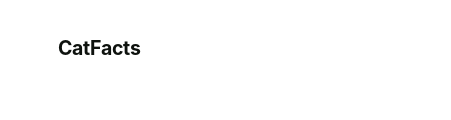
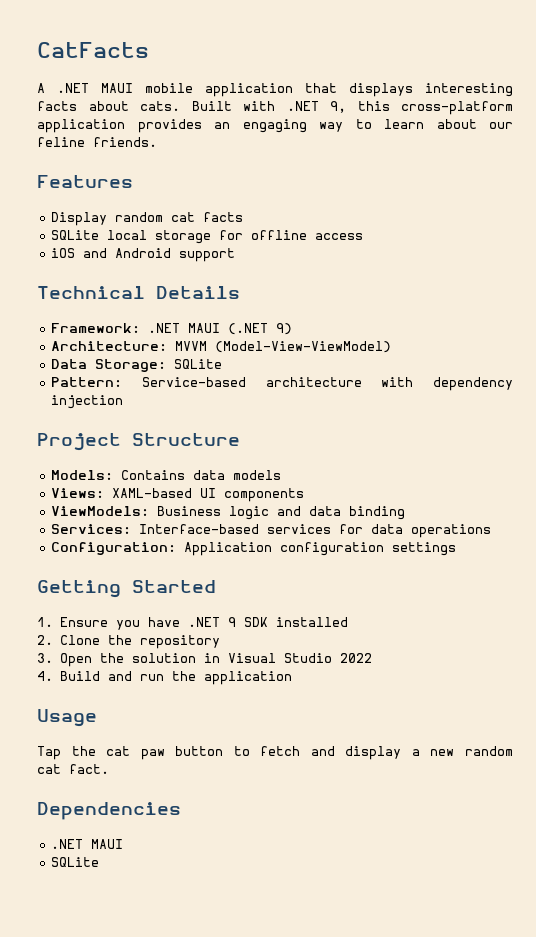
(141, 47) none -> [37,83,513,97] [37,101,513,115] [37,119,513,133] [37,137,157,147] [37,175,133,188] [51,212,244,226] [51,230,364,244] [51,248,236,262] [37,286,240,299] [51,323,293,335] [51,341,392,353] [51,359,223,372] [51,377,513,391] [51,395,124,409] [37,433,240,451] [51,470,282,480] [51,488,305,502] [51,506,406,520] [51,524,492,538] [51,542,457,556] [37,580,216,598] [37,617,348,630] [37,635,220,649] [37,653,372,667] [37,671,292,685] [37,709,97,727] [37,746,513,760] [37,764,109,774] [37,802,181,820] [51,839,124,849] [51,857,100,867] // A .NET MAUI mobile application that displays interesting facts about cats. Built with .NET 9, this cross-platform application provides an engaging way to learn about our feline friends. // Features // Display random cat facts // SQLite local storage for offline access // iOS and Android support // Technical Details // Framework: .NET MAUI (.NET 9) // Architecture: MVVM (Model-View-ViewModel) // Data Storage: SQLite // Pattern: Service-based architecture with dependency injection // Project Structure // Models: Contains data models // Views: XAML-based UI components // ViewModels: Business logic and data binding // Services: Interface-based services for data operations // Configuration: Application configuration settings // Getting Started // 1. Ensure you have .NET 9 SDK installed // 2. Clone the repository // 3. Open the solution in Visual Studio 2022 // 4. Build and run the application // Usage // Tap the cat paw button to fetch and display a new random cat fact. // Dependencies // .NET MAUI // SQLite

